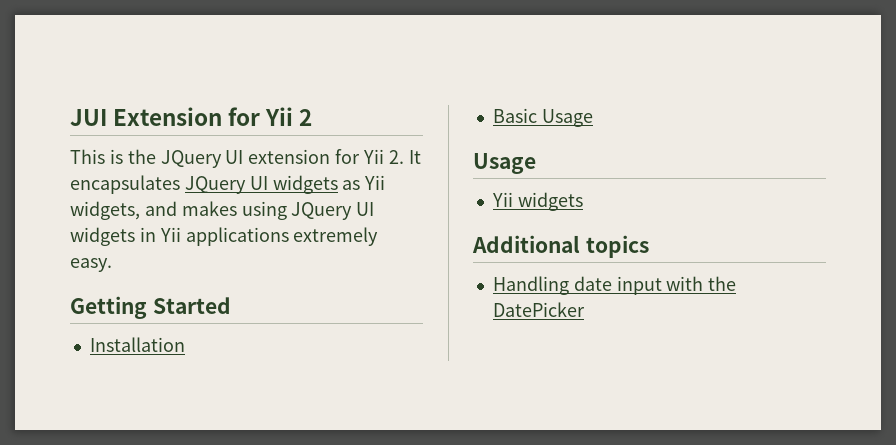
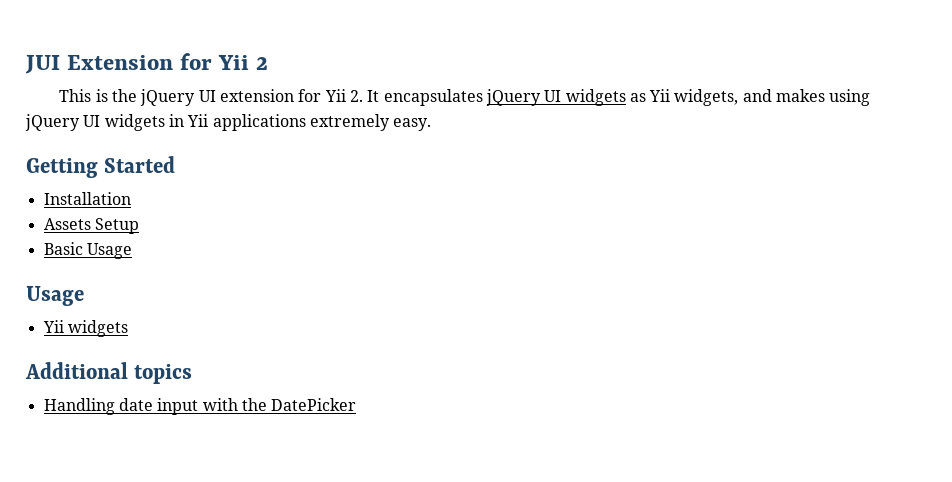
[160,150,222,168] JQuery -> [140,89,196,106] jQuery
[184,176,246,194] JQuery -> [485,89,541,106] jQuery
[291,202,353,220] JQuery -> [25,114,80,131] jQuery
(185, 344) none -> [43,218,139,234] // Assets Setup

